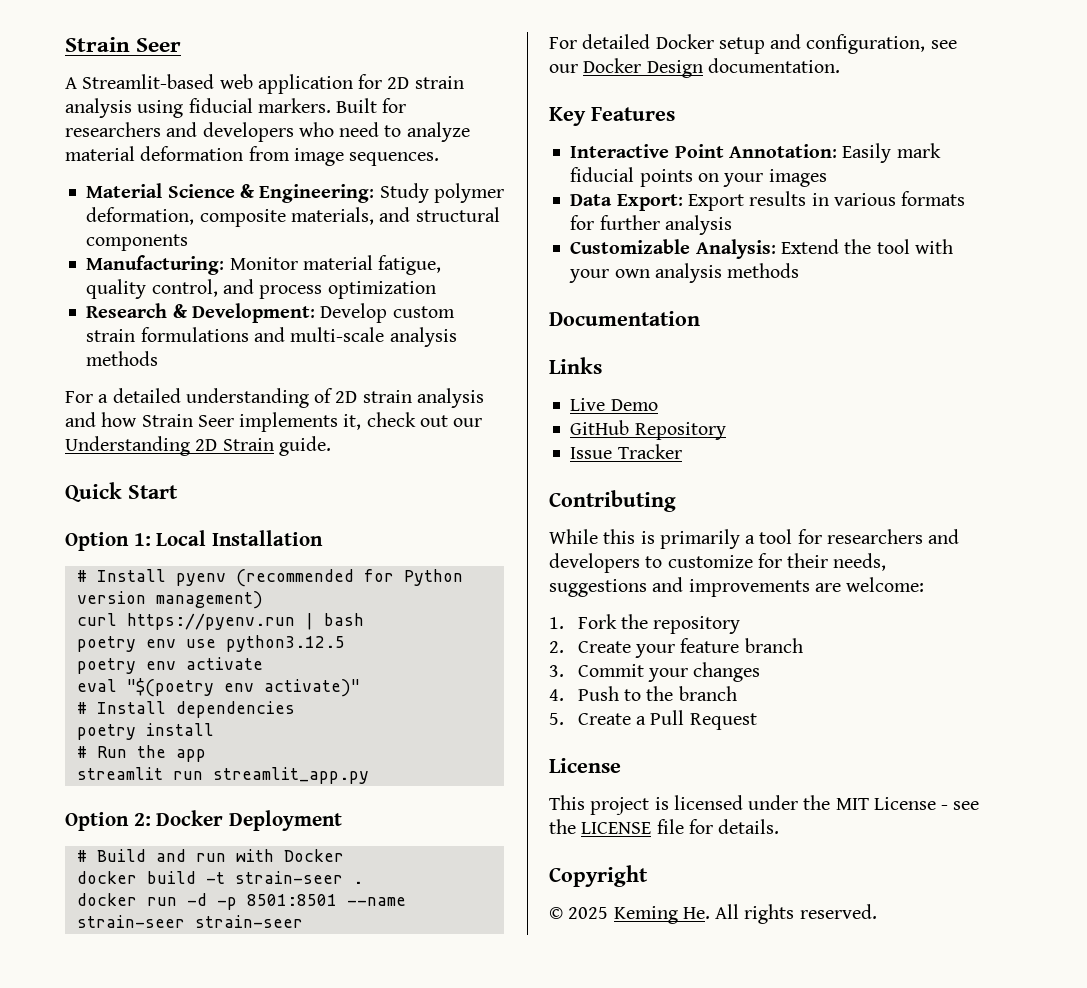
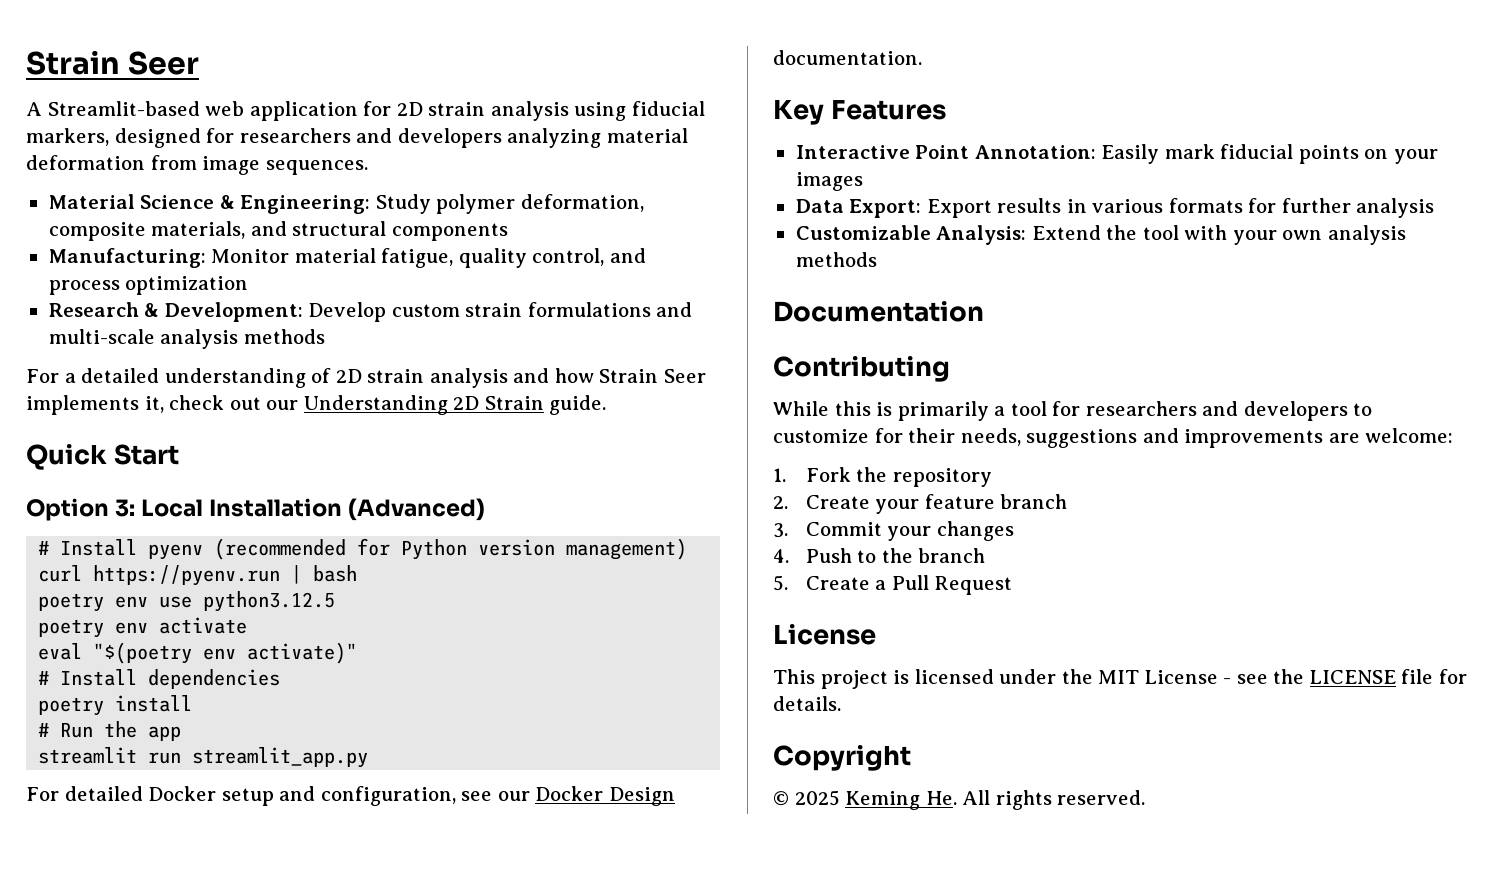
[257,98,407,113] [65,122,470,142] markers. Built for researchers and developers who need to analyze -> [26,128,602,148] markers, designed for researchers and developers analyzing
[133,533,151,546] 1: -> [115,499,136,517] 3:
(323, 538) none -> [348,498,486,521] (Advanced)
[65,810,342,831] [76,849,344,862] [76,871,363,884] [76,893,406,910] [76,915,303,928] // Option 2: Docker Deployment // # Build and run with Docker // docker build -t strain-seer . // docker run -d -p 8501:8501 --name strain-seer strain-seer -> (369, 757) none
[549,357,602,374] [570,398,658,411] [570,420,726,440] [570,444,682,459] // Links // Live Demo // GitHub Repository // Issue Tracker -> (984, 311) none

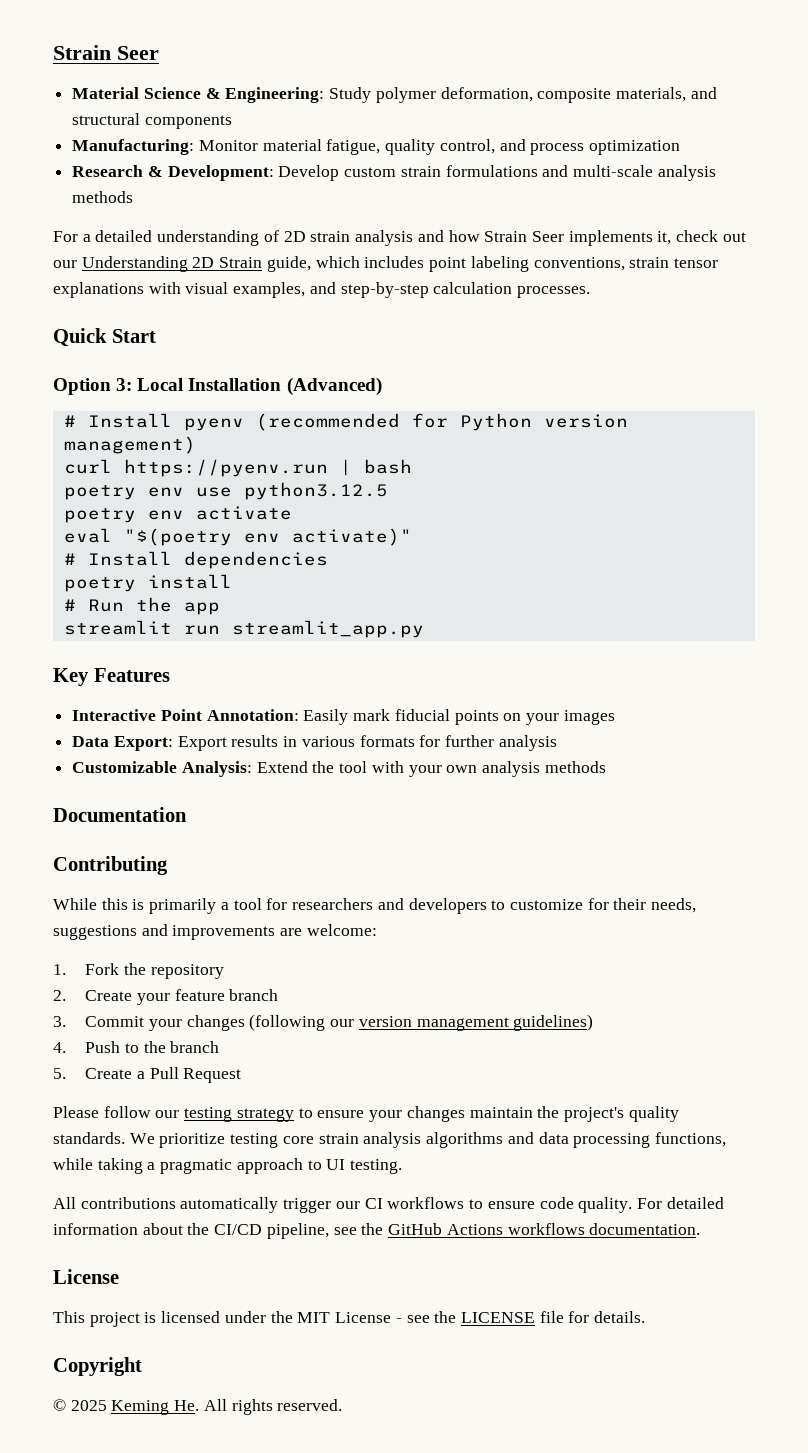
[26,50,200,75] [26,101,705,121] [26,128,688,148] [26,155,368,175] Strain Seer // A Streamlit-based web application for 2D strain analysis using fiducial markers, designed for researchers and developers analyzing material deformation from image sequences. -> [53,45,159,60] Strain Seer
[549,395,607,415] guide. -> [266,256,718,272] [53,282,591,298] guide, which includes point labeling conventions, strain tensor explanations with visual examples, and step-by-step calculation processes.
[26,786,675,806] [773,50,922,65] // For detailed Docker setup and configuration, see our Docker Design documentation. -> (424, 629) none
(1014, 531) none -> [249,1014,594,1031] (following our version management guidelines)
(1013, 585) none -> [53,1106,679,1122] [53,1132,726,1148] [53,1158,403,1174] [53,1197,724,1213] [53,1223,701,1239] // Please follow our testing strategy to ensure your changes maintain the project's quality standards. We prioritize testing core strain analysis algorithms and data processing functions, while taking a pragmatic approach to UI testing. // All contributions automatically trigger our CI workflows to ensure code quality. For detailed information about the CI/CD pipeline, see the GitHub Actions workflows documentation.

